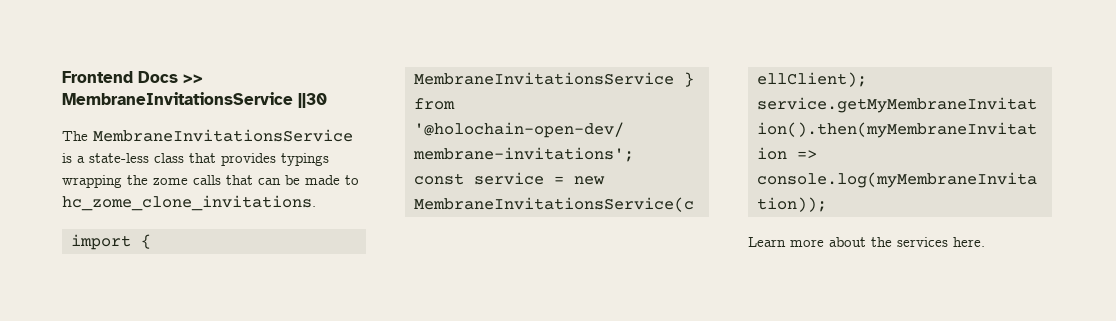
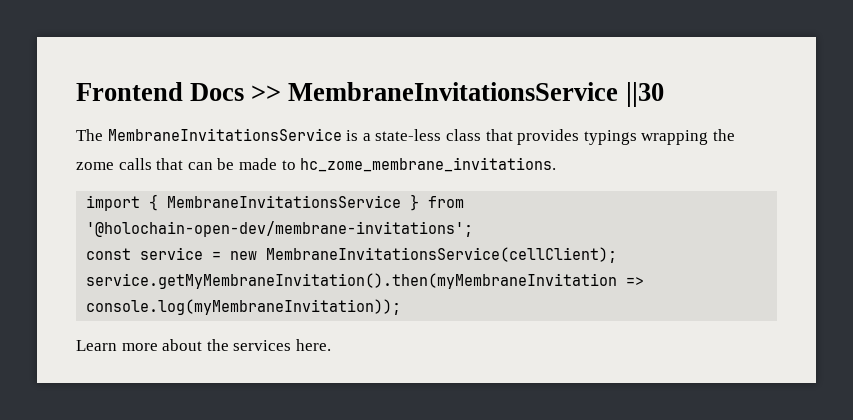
[62,195,316,211] hc_zome_clone_invitations. -> [300,157,557,172] hc_zome_membrane_invitations.

